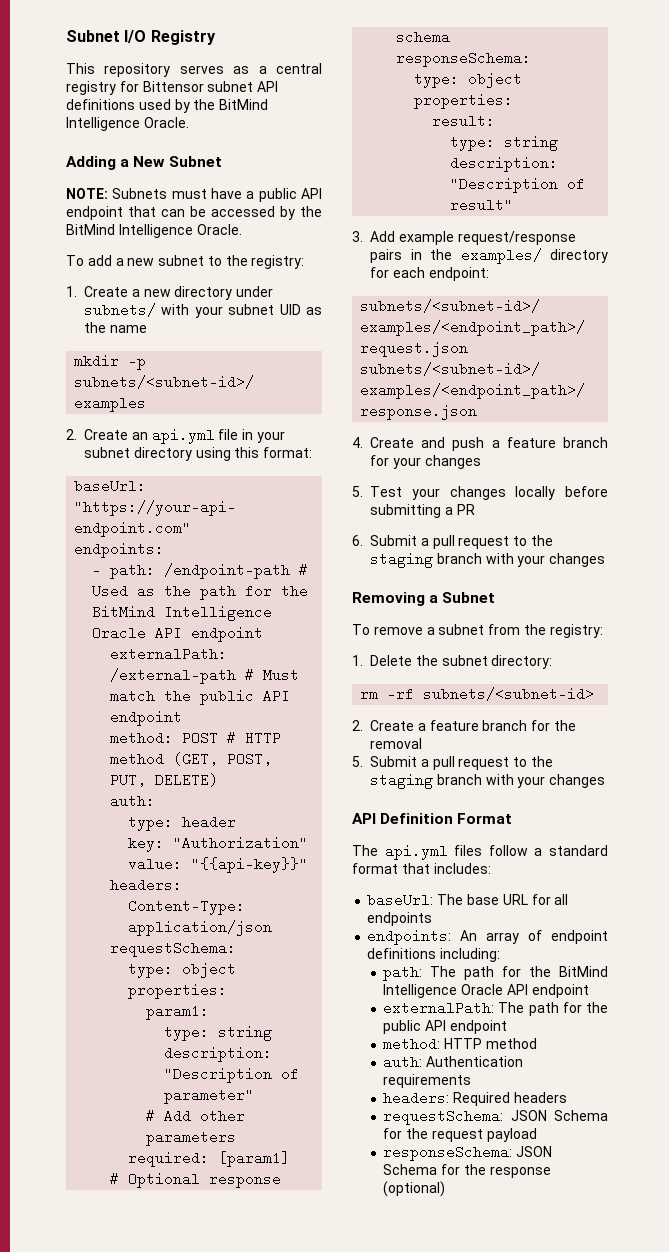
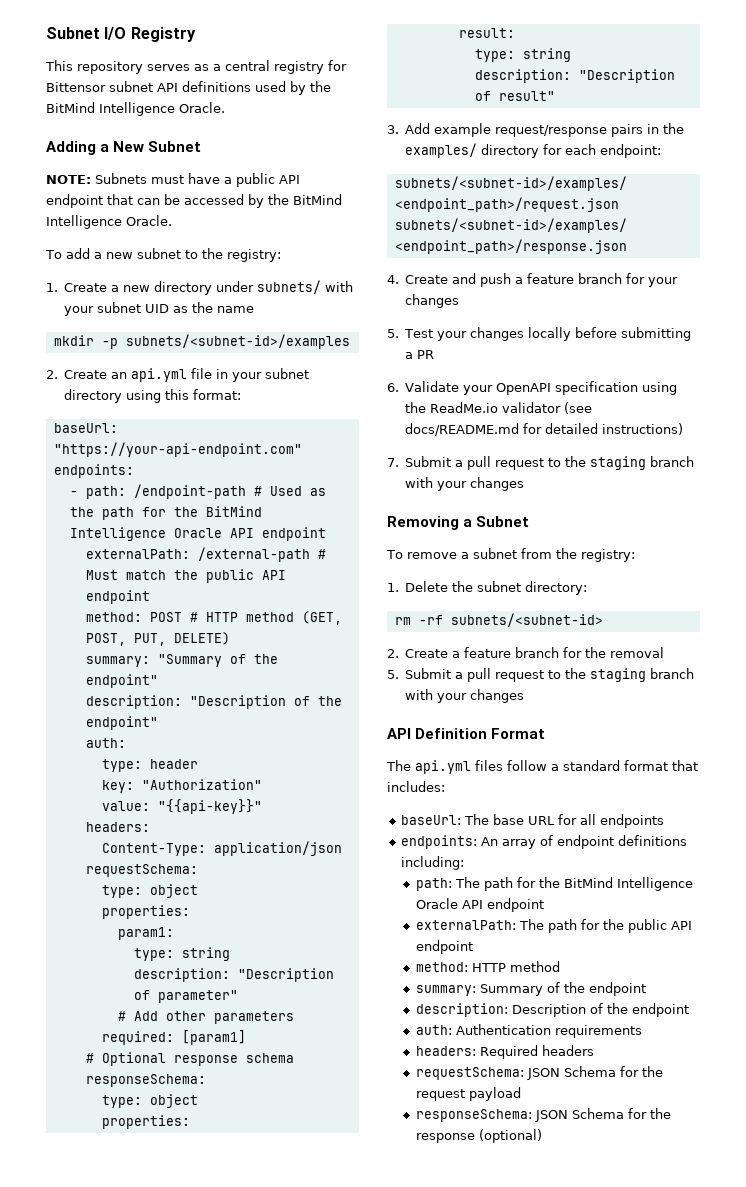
(219, 780) none -> [85,654,278,667] [85,674,158,688] [85,695,342,709] [85,716,158,730] // summary: "Summary of the endpoint" // description: "Description of the endpoint"
(363, 540) none -> [405,381,678,395] [405,402,593,414] [405,423,684,436] [387,458,399,467] Validate your OpenAPI specification using the ReadMe.io validator (see docs/README.md for detailed instructions) // 7.
(537, 1043) none -> [415,982,646,996] [415,1003,689,1017] // summary: Summary of the endpoint // description: Description of the endpoint

